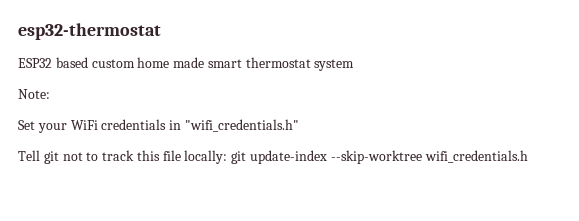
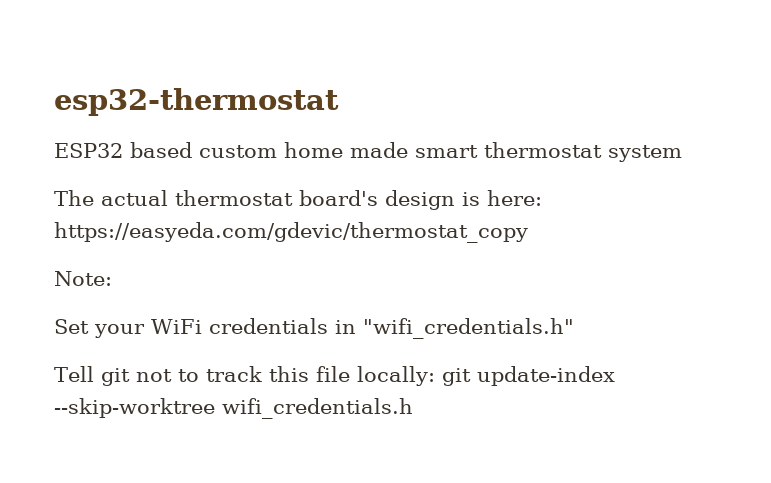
(355, 65) none -> [54,190,542,210] [54,222,528,243] // The actual thermostat board's design is here: https://easyeda.com/gdevic/thermostat_copy

